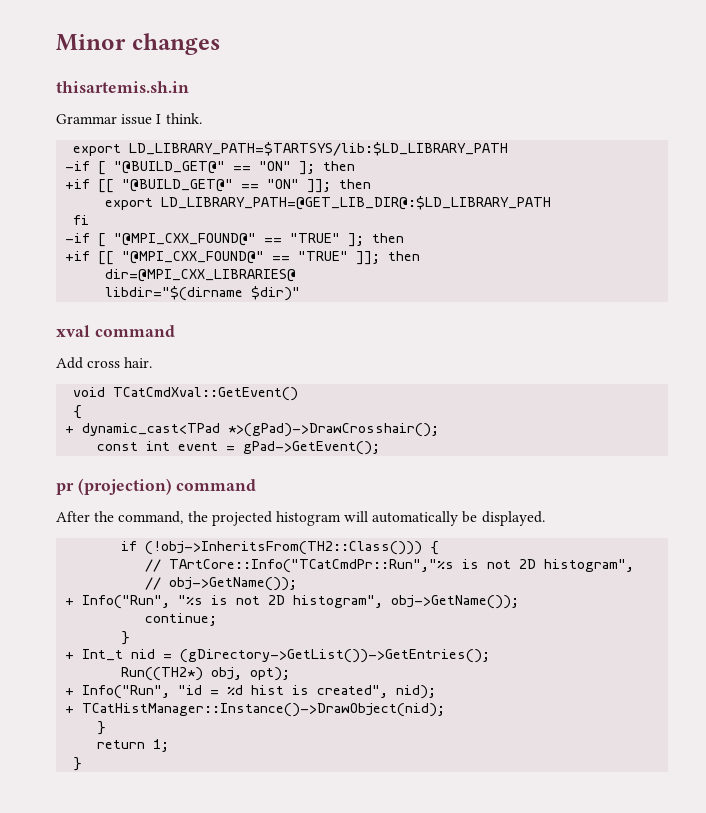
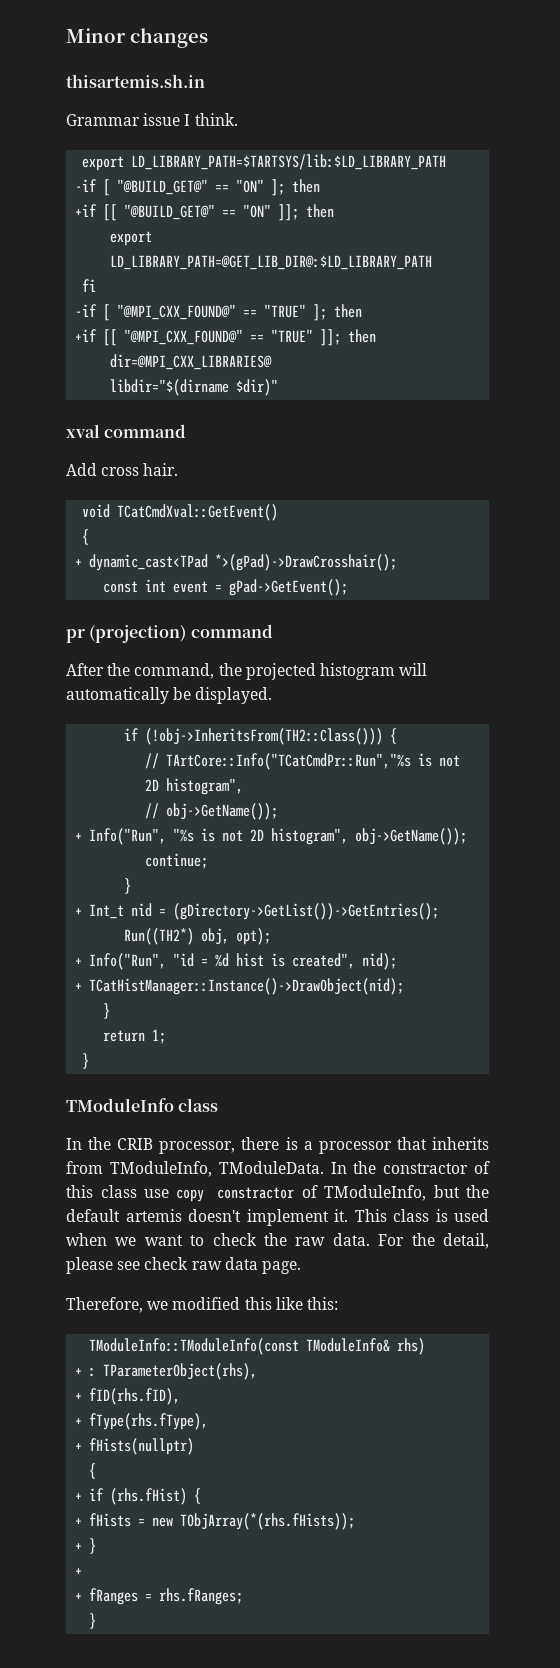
(83, 764) none -> [66,1098,219,1112] [66,1137,489,1154] [66,1161,490,1177] [66,1185,490,1202] [66,1209,489,1226] [66,1233,489,1249] [66,1257,301,1274] [66,1297,338,1313] [89,1338,426,1355] [75,1363,258,1380] [75,1388,181,1405] [75,1413,209,1430] [75,1438,195,1455] [89,1463,97,1479] [75,1488,202,1505] [75,1513,356,1530] [75,1538,97,1554] [75,1568,83,1576] [75,1588,244,1605] [89,1613,97,1629] // TModuleInfo class // In the CRIB processor, there is a processor that inherits from TModuleInfo, TModuleData. In the constractor of this class use copy constractor of TModuleInfo, but the default artemis doesn't implement it. This class is used when we want to check the raw data. For the detail, please see check raw data page. // Therefore, we modified this like this: // TModuleInfo::TModuleInfo(const TModuleInfo& rhs) // + : TParameterObject(rhs), // + fID(rhs.fID), // + fType(rhs.fType), // + fHists(nullptr) // { // + if (rhs.fHist) { // + fHists = new TObjArray(*(rhs.fHists)); // + } // + // + fRanges = rhs.fRanges; // }

